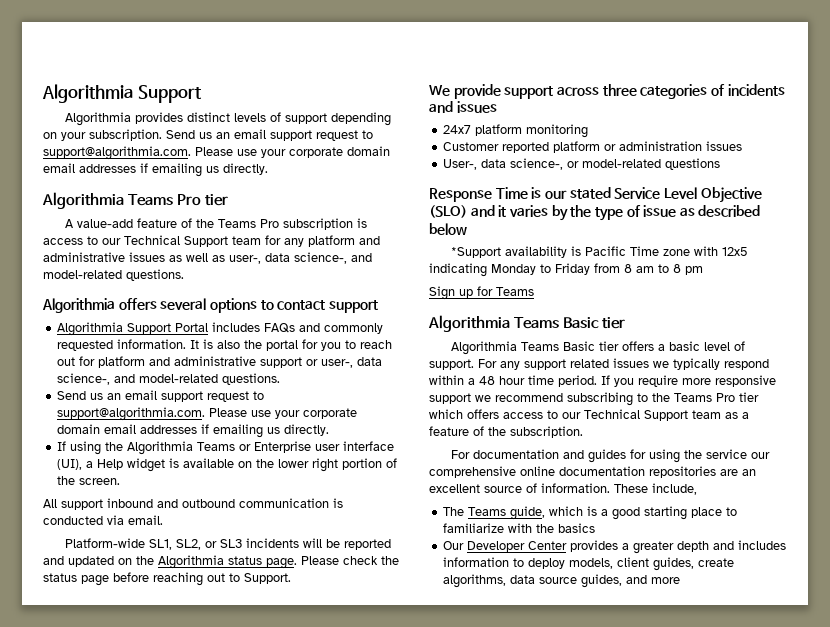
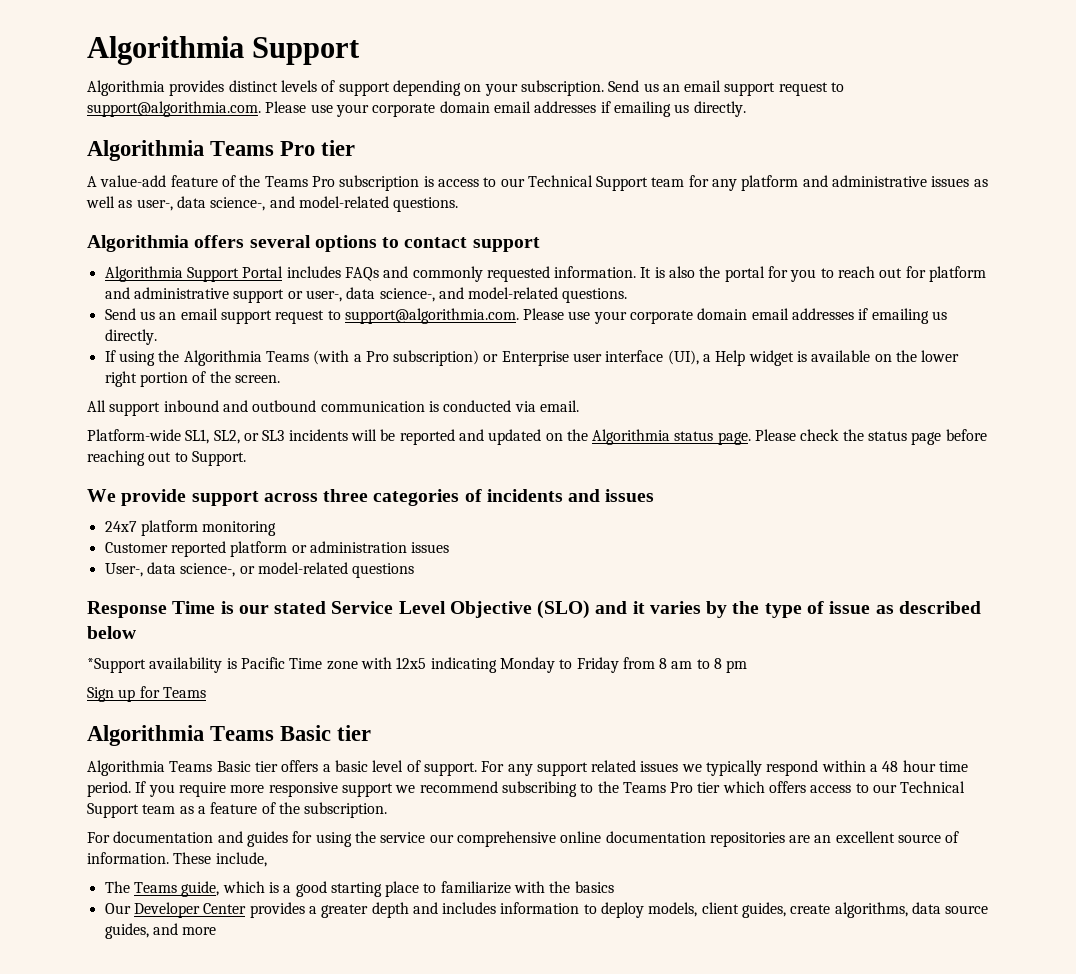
(236, 446) none -> [313,350,480,366] (with a Pro subscription)

